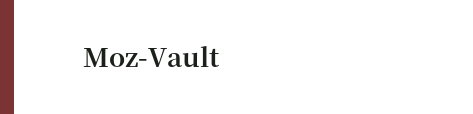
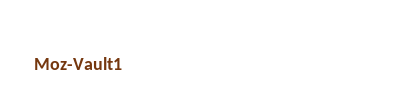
[83,46,220,67] Moz-Vault -> [34,57,122,70] Moz-Vault1

